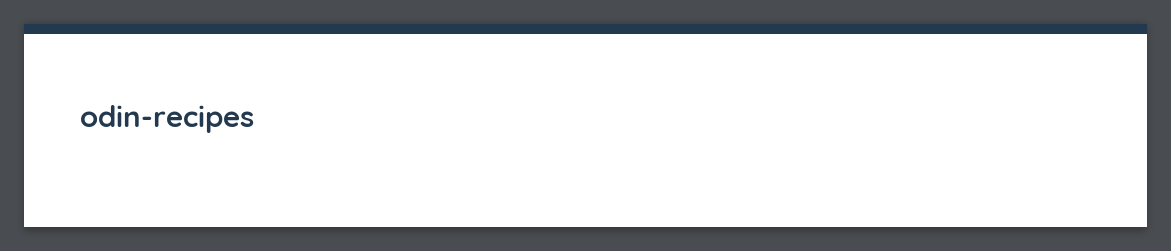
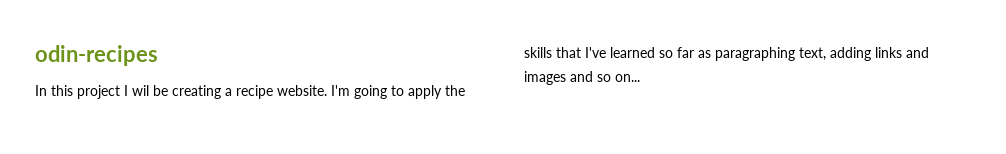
(254, 119) none -> [35,85,465,99] [524,47,929,61] [524,71,640,85] // In this project I wil be creating a recipe website. I'm going to apply the skills that I've learned so far as paragraphing text, adding links and images and so on...

